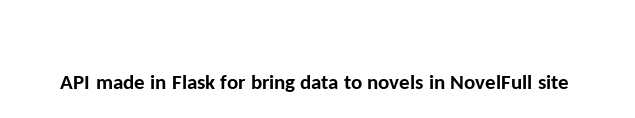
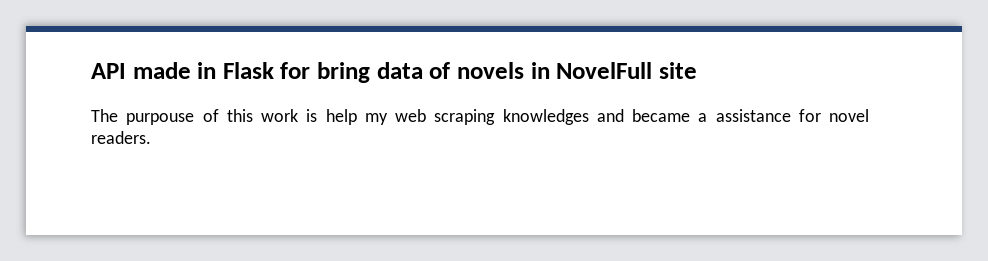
[343,76,362,89] to -> [429,62,451,79] of
(569, 82) none -> [91,109,869,125] [91,131,151,144] // The purpouse of this work is help my web scraping knowledges and became a assistance for novel readers.

